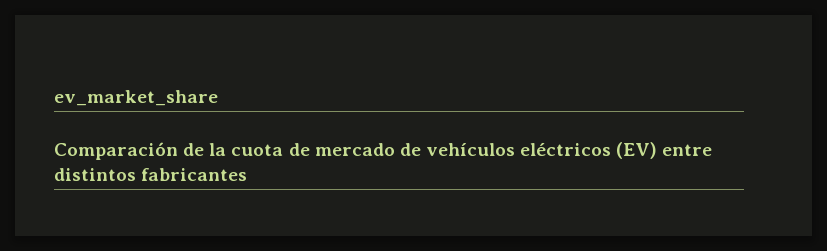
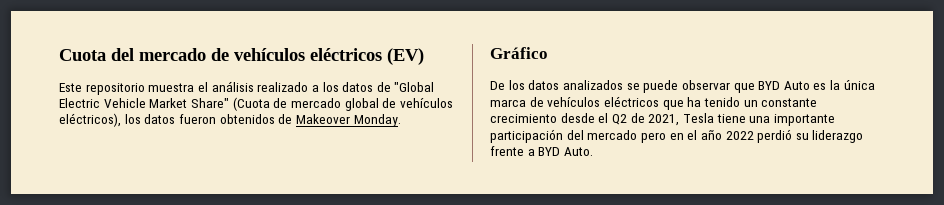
[54,90,218,106] [54,142,310,160] ev_market_share // Comparación de la cuota de -> [59,48,134,61] Cuota del
[662,144,713,156] [54,168,248,181] entre distintos fabricantes -> [59,81,435,95] [59,97,453,111] [59,113,401,127] [490,47,548,59] [490,80,875,93] [490,96,818,110] [490,113,835,126] [490,129,864,143] [490,146,593,156] // Este repositorio muestra el análisis realizado a los datos de "Global Electric Vehicle Market Share" (Cuota de mercado global de vehículos eléctricos), los datos fueron obtenidos de Makeover Monday. // Gráfico // De los datos analizados se puede observar que BYD Auto es la única marca de vehículos eléctricos que ha tenido un constante crecimiento desde el Q2 de 2021, Tesla tiene una importante participación del mercado pero en el año 2022 perdió su liderazgo frente a BYD Auto.

